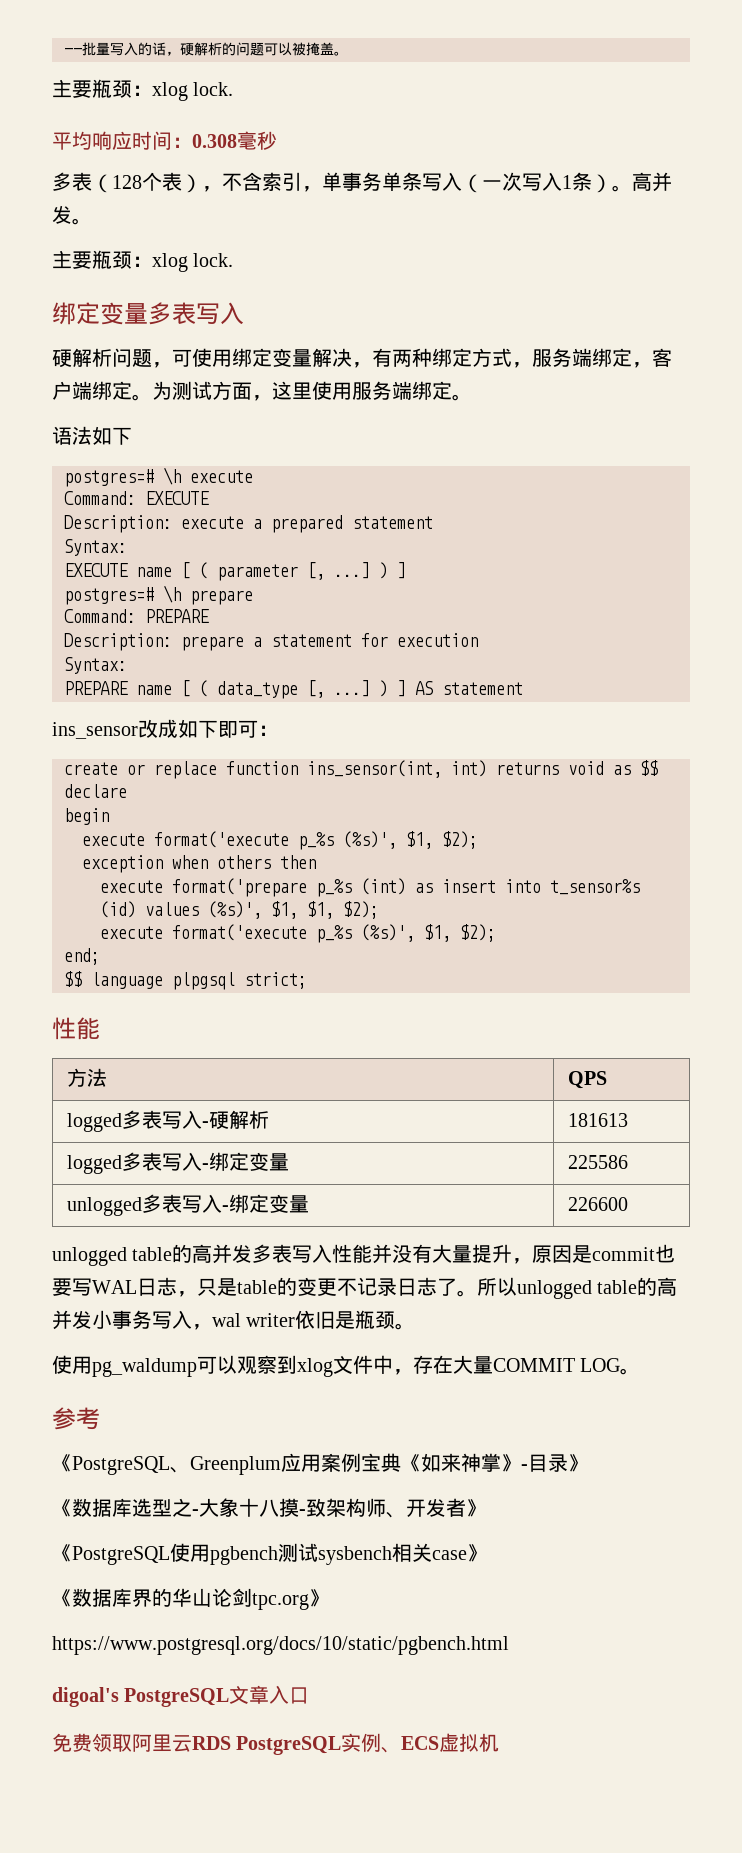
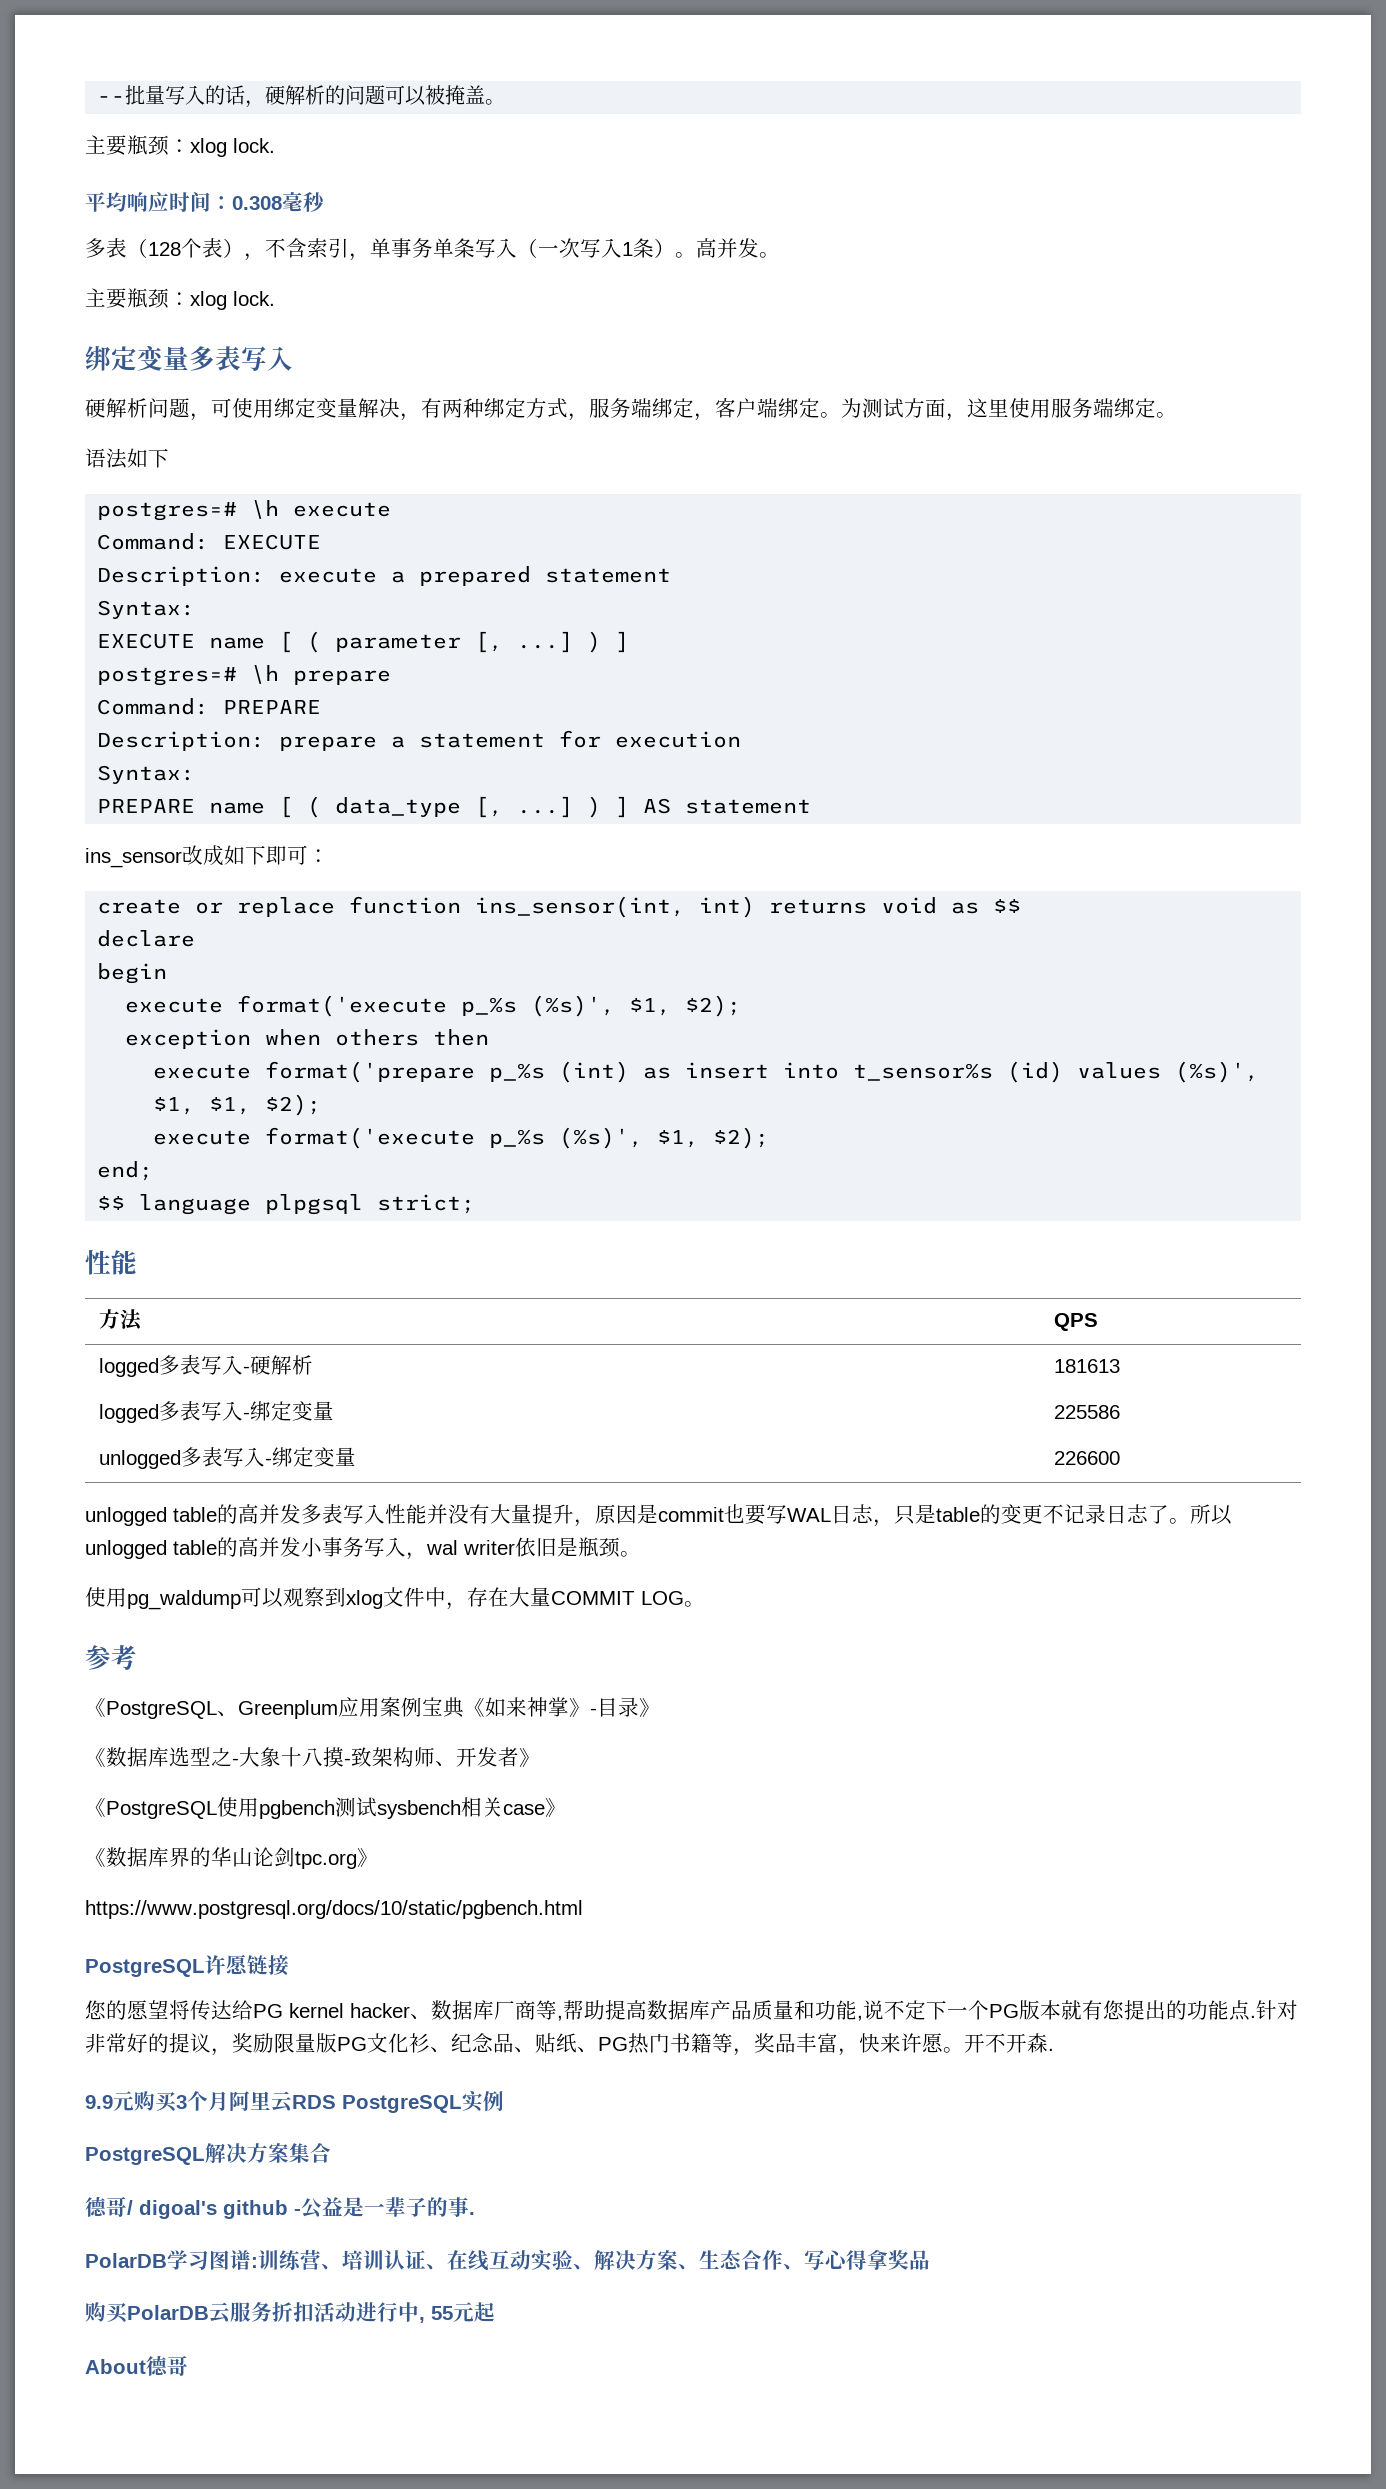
[52,1685,310,1707] [52,1733,132,1752] digoal's PostgreSQL文章入口 // 免费领取 -> [85,1954,289,1977] [85,2000,1298,2021] [85,2033,1054,2056] [85,2091,229,2112] PostgreSQL许愿链接 // 您的愿望将传达给PG kernel hacker、数据库厂商等,帮助提高数据库产品质量和功能,说不定下一个PG版本就有您提出的功能点.针对非常好的提议，奖励限量版PG文化衫、纪念品、贴纸、PG热门书籍等，奖品丰富，快来许愿。开不开森. // 9.9元购买3个月
[381,1733,500,1753] 、ECS虚拟机 -> [85,2143,331,2165] [85,2196,475,2219] [85,2249,930,2271] [85,2302,495,2324] [85,2355,188,2376] // PostgreSQL解决方案集合 // 德哥/ digoal's github -公益是一辈子的事. // PolarDB学习图谱:训练营、培训认证、在线互动实验、解决方案、生态合作、写心得拿奖品 // 购买PolarDB云服务折扣活动进行中, 55元起 // About德哥

